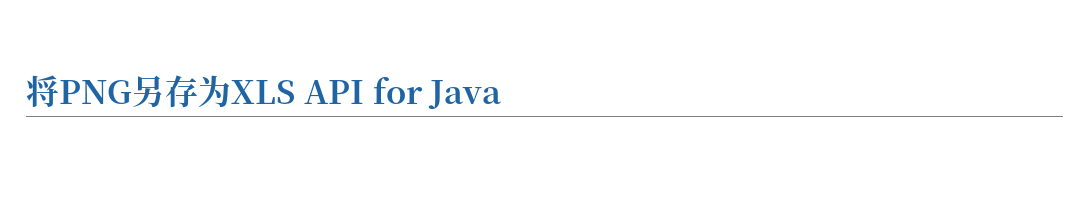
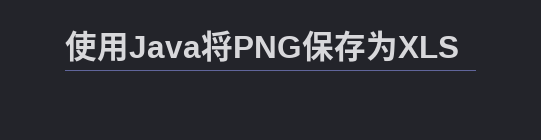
[26,75,502,109] 将PNG另存为XLS API for Java -> [65,30,459,62] 使用Java将PNG保存为XLS

